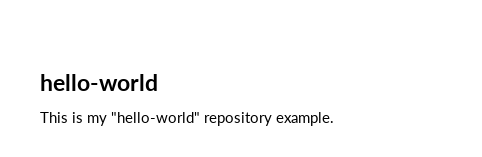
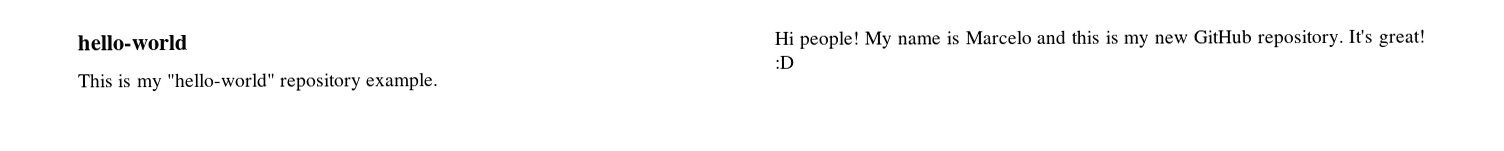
(334, 119) none -> [774,29,1426,50] [774,55,794,69] // Hi people! My name is Marcelo and this is my new GitHub repository. It's great! :D

